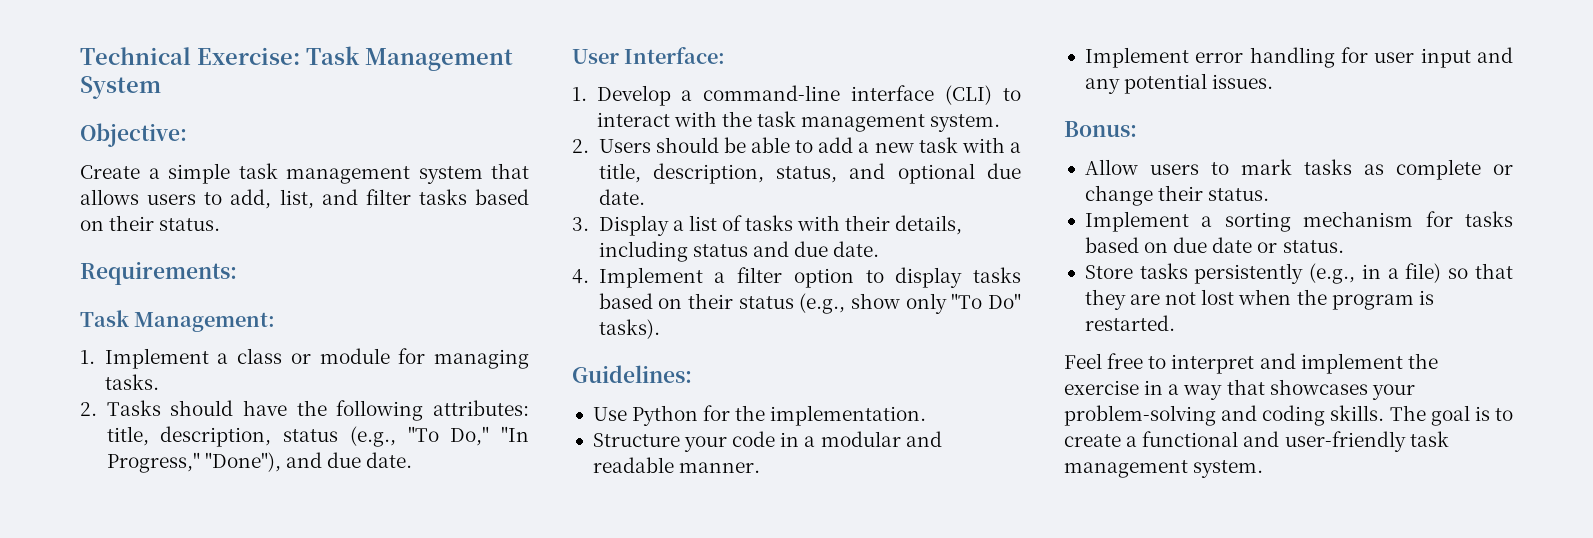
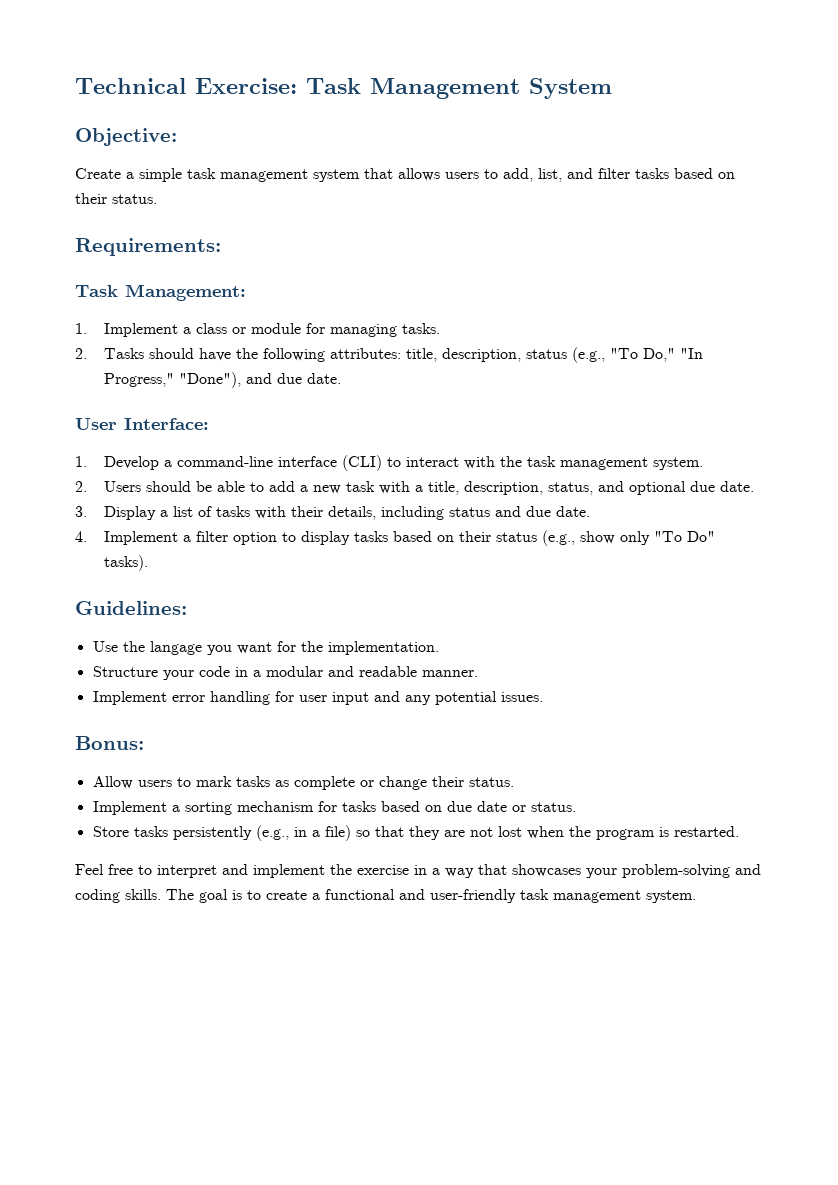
[632,405,699,426] Python -> [122,641,272,655] the langage you want

